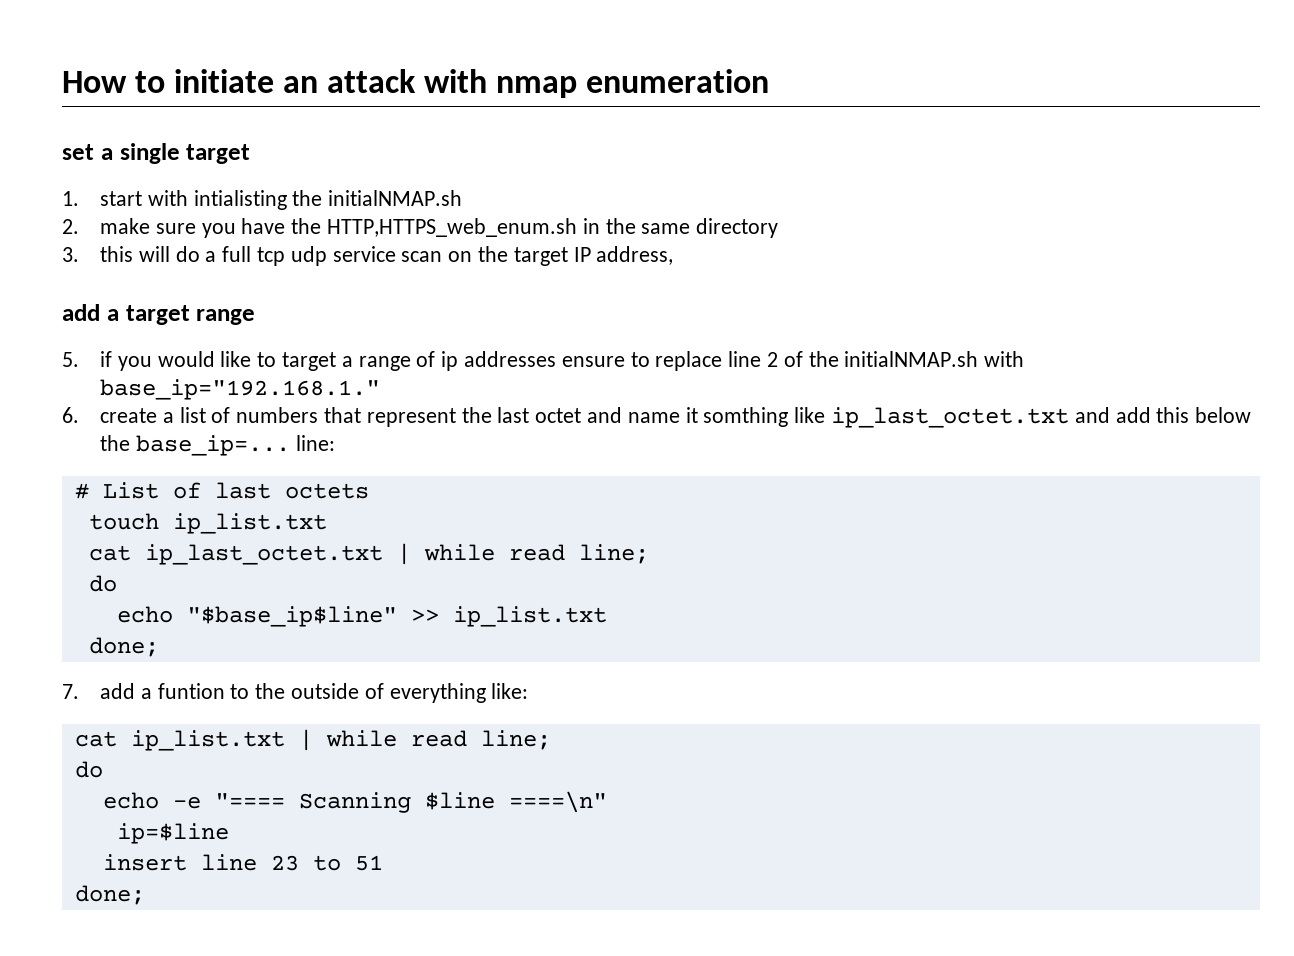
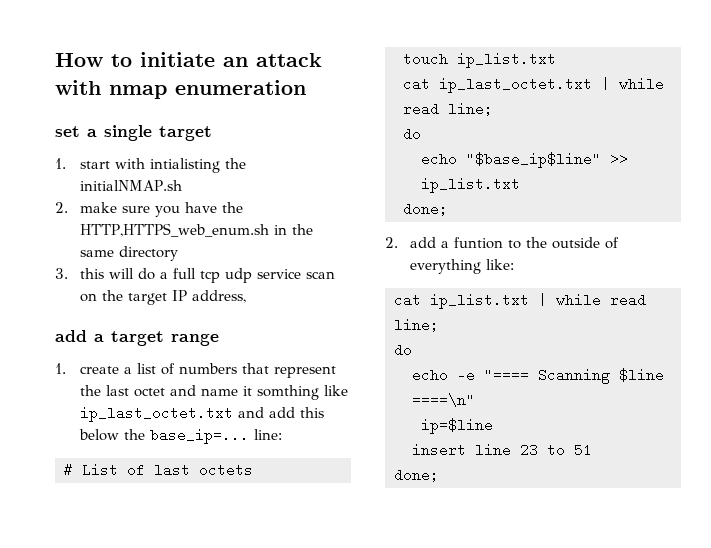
[62,351,1025,371] [99,379,380,400] [62,407,79,423] 5. if you would like to target a range of ip addresses ensure to replace line 2 of the initialNMAP.sh with base_ip="192.168.1." // 6. -> [55,363,66,374] 1.
[62,684,79,699] 7. -> [385,237,398,248] 2.

